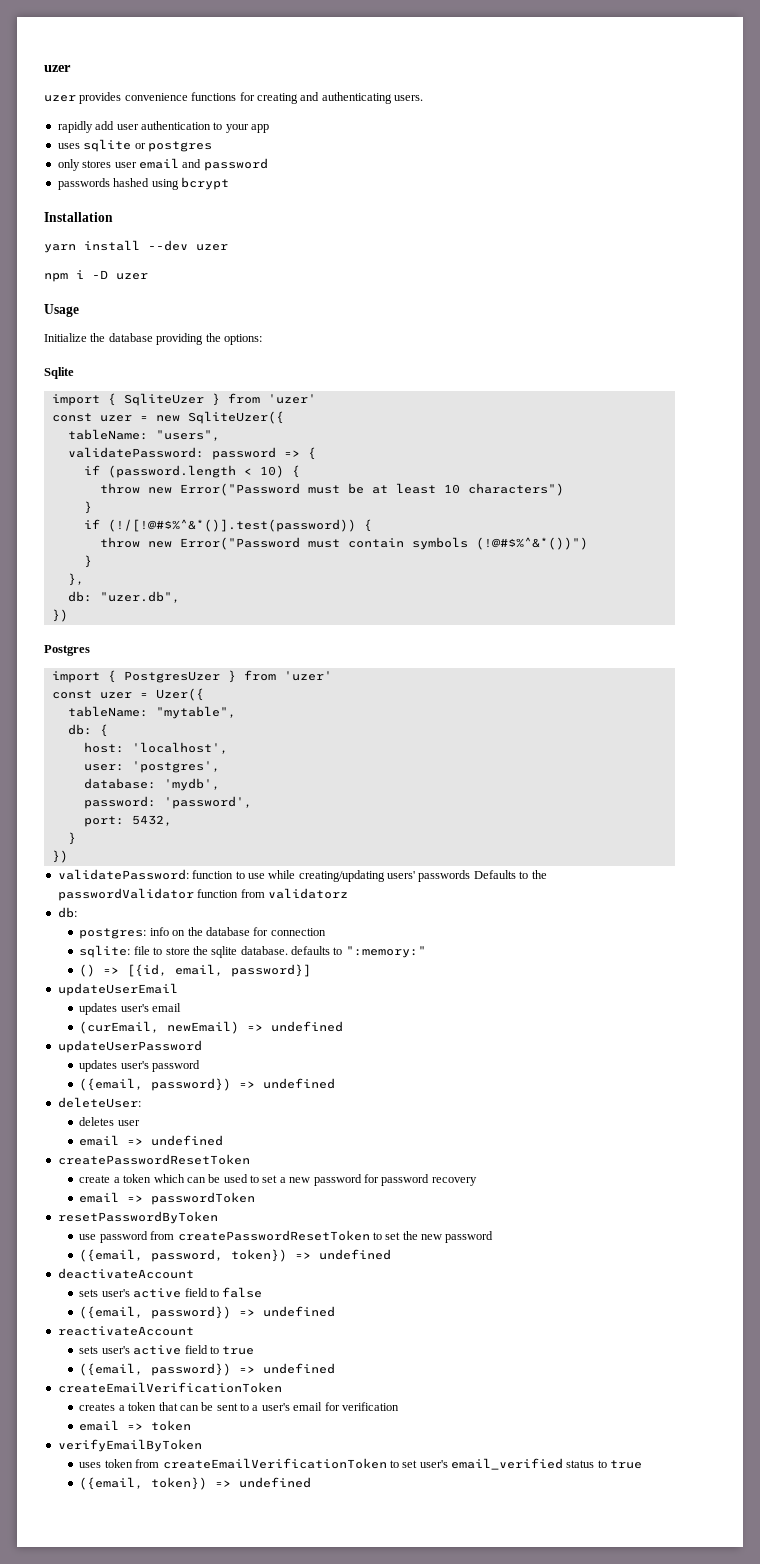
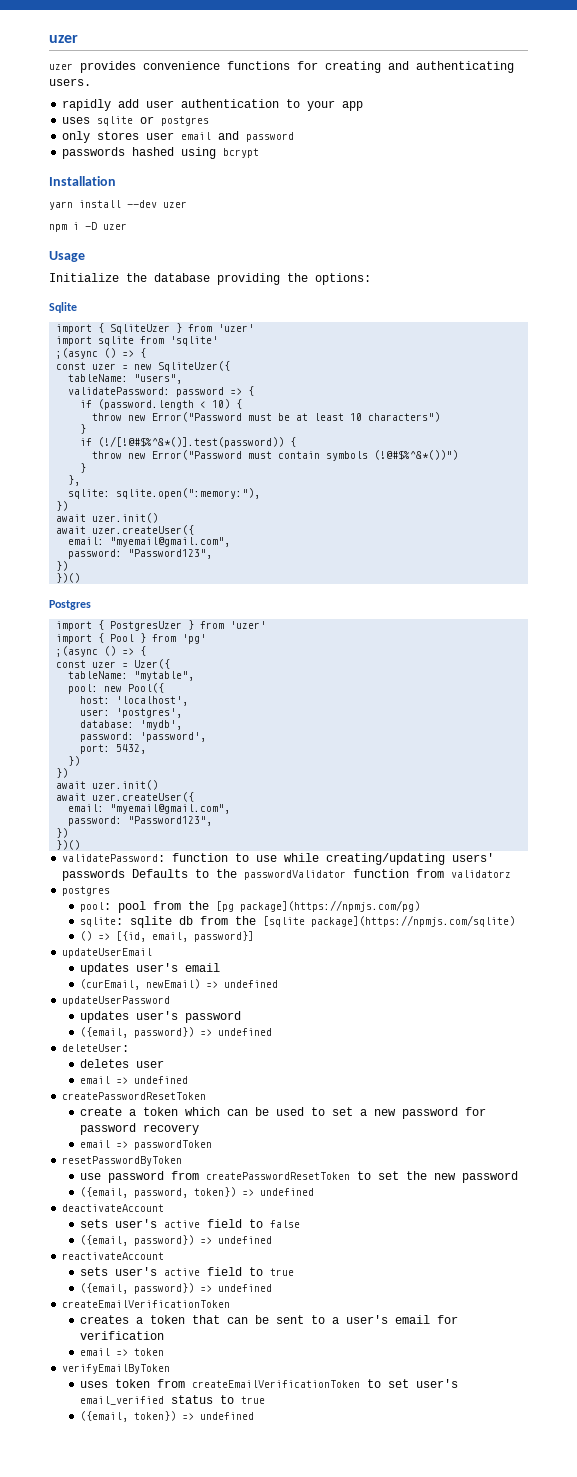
(316, 399) none -> [56,336,219,346] [56,348,147,359] // import sqlite from 'sqlite' // ;(async () => {
[67,591,180,603] [51,609,68,622] db: "uzer.db", // }) -> [68,488,261,499] [56,501,69,511] [56,513,159,523] [56,525,195,535] [68,537,231,547] [68,549,213,559] [56,561,69,571] [56,573,81,583] sqlite: sqlite.open(":memory:"), // }) // await uzer.init() // await uzer.createUser({ // email: "myemail@gmail.com", // password: "Password123", // }) // })()
(332, 676) none -> [56,633,207,644] [56,646,147,657] // import { Pool } from 'pg' // ;(async () => {
[67,724,108,737] db: { -> [68,683,165,694] pool: new Pool({
[67,832,76,845] [51,850,68,863] } // }) -> [68,756,81,766] [56,768,69,778] [56,780,159,790] [56,792,195,802] [68,804,231,814] [68,816,213,826] [56,828,69,838] [56,840,81,850] }) // }) // await uzer.init() // await uzer.createUser({ // email: "myemail@gmail.com", // password: "Password123", // }) // })()
[57,907,77,918] [79,927,326,939] [79,945,426,958] db: // postgres: info on the database for connection // sqlite: file to store the sqlite database. defaults to ":memory:" -> [62,886,111,896] [79,900,420,913] [79,915,515,928] postgres // pool: pool from the [pg package](https://npmjs.com/pg) // sqlite: sqlite db from the [sqlite package](https://npmjs.com/sqlite)

